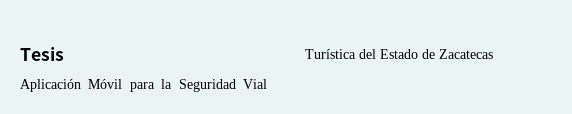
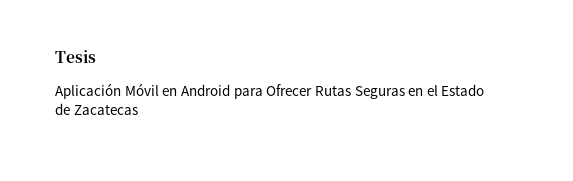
[129,79,267,92] [305,49,376,59] para la Seguridad Vial Turística del -> [162,84,438,99] en Android para Ofrecer Rutas Seguras en el

